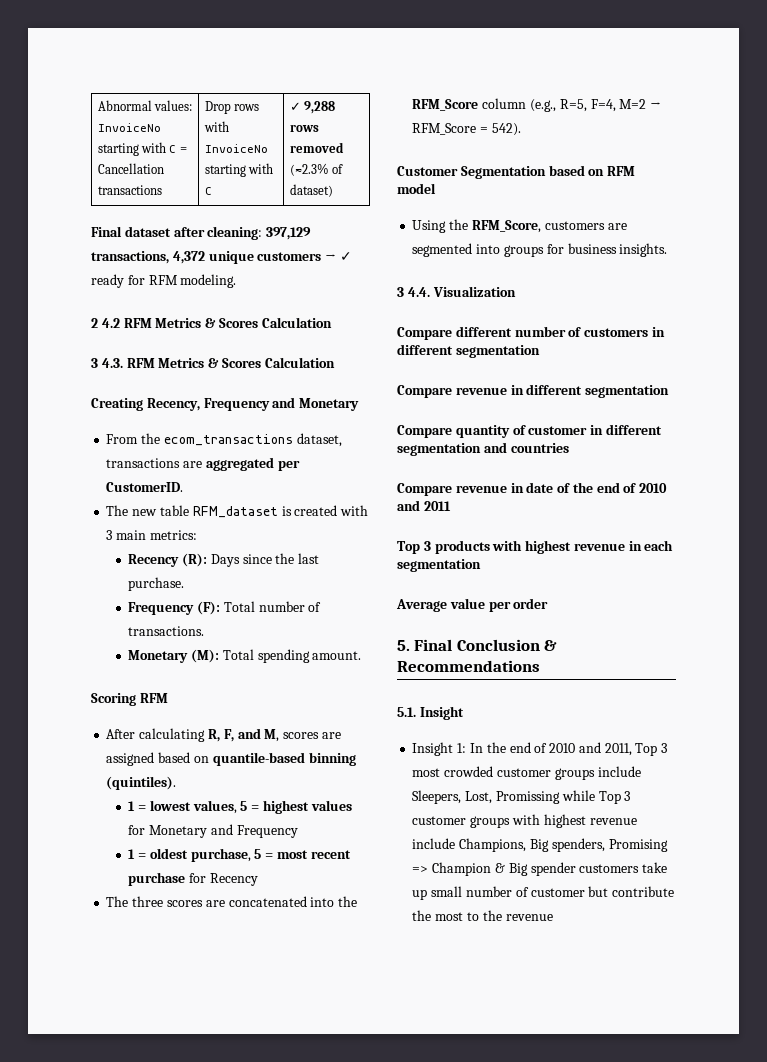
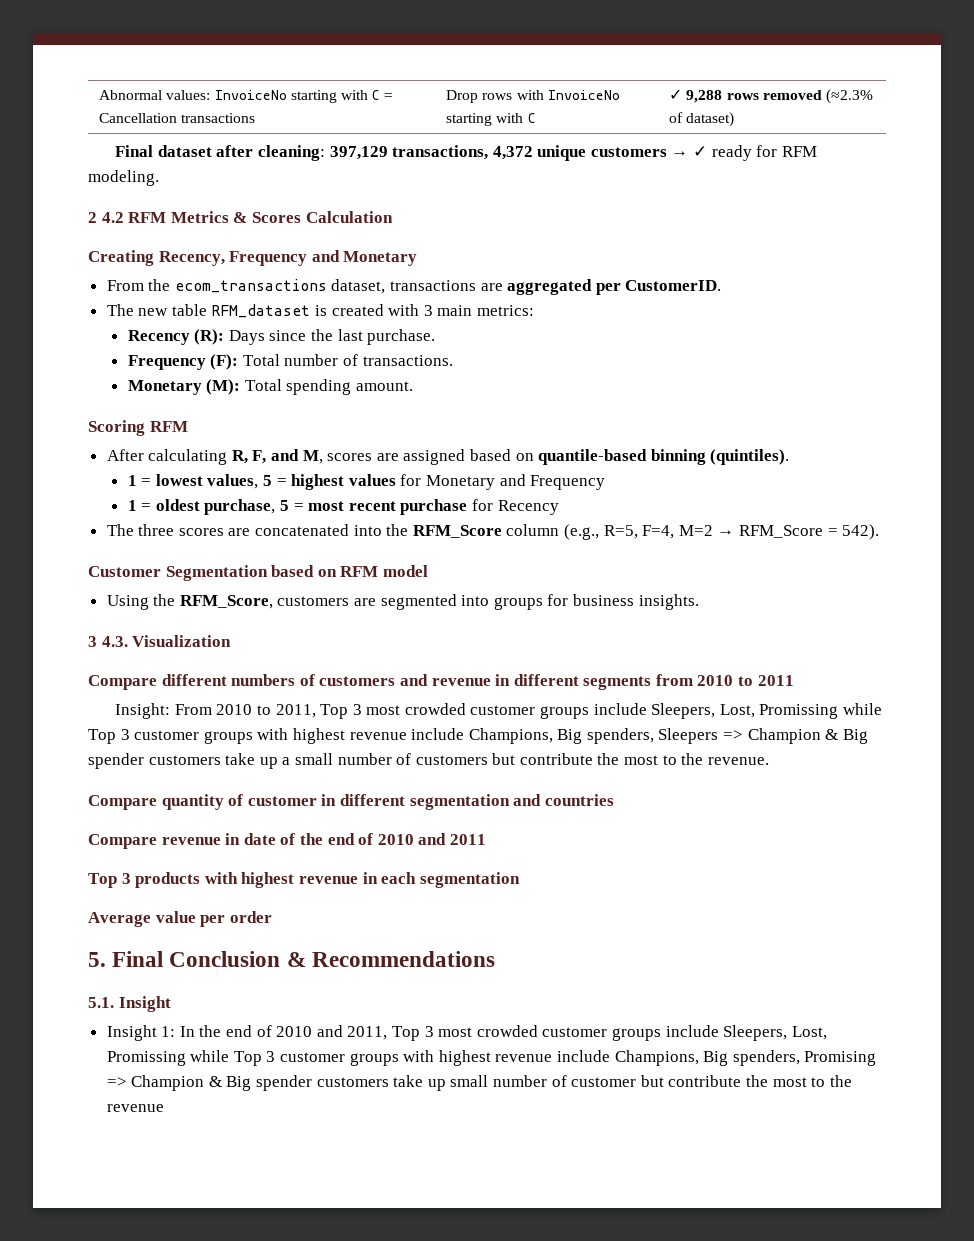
[91,357,335,368] // 3 4.3. RFM Metrics & Scores Calculation -> (393, 217) none
[407,287,430,297] 4.4. -> [101,636,128,647] 4.3.
[514,326,665,337] [397,344,540,358] [397,384,670,398] number of customers in different segmentation // Compare revenue in different segmentation -> [231,674,794,690] [115,703,882,719] [88,728,868,744] [88,753,769,769] numbers of customers and revenue in different segments from 2010 to 2011 // Insight: From 2010 to 2011, Top 3 most crowded customer groups include Sleepers, Lost, Promissing while Top 3 customer groups with highest revenue include Champions, Big spenders, Sleepers => Champion & Big spender customers take up a small number of customers but contribute the most to the revenue.

